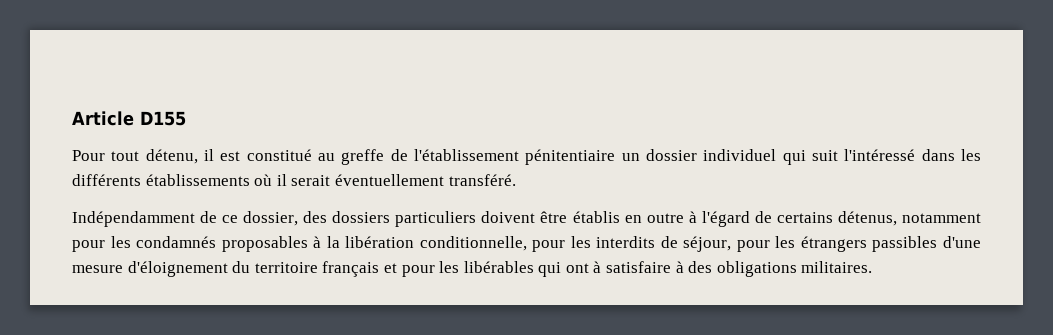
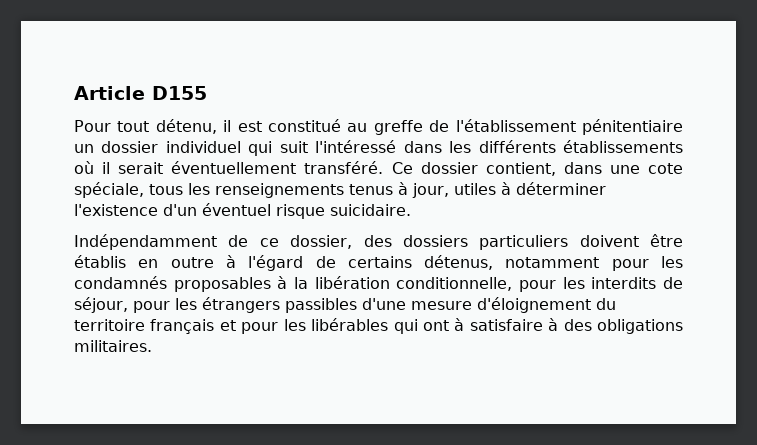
(516, 180) none -> [391,162,684,176] [74,182,606,198] [74,203,411,219] Ce dossier contient, dans une cote spéciale, tous les renseignements tenus à jour, utiles à déterminer l'existence d'un éventuel risque suicidaire.

